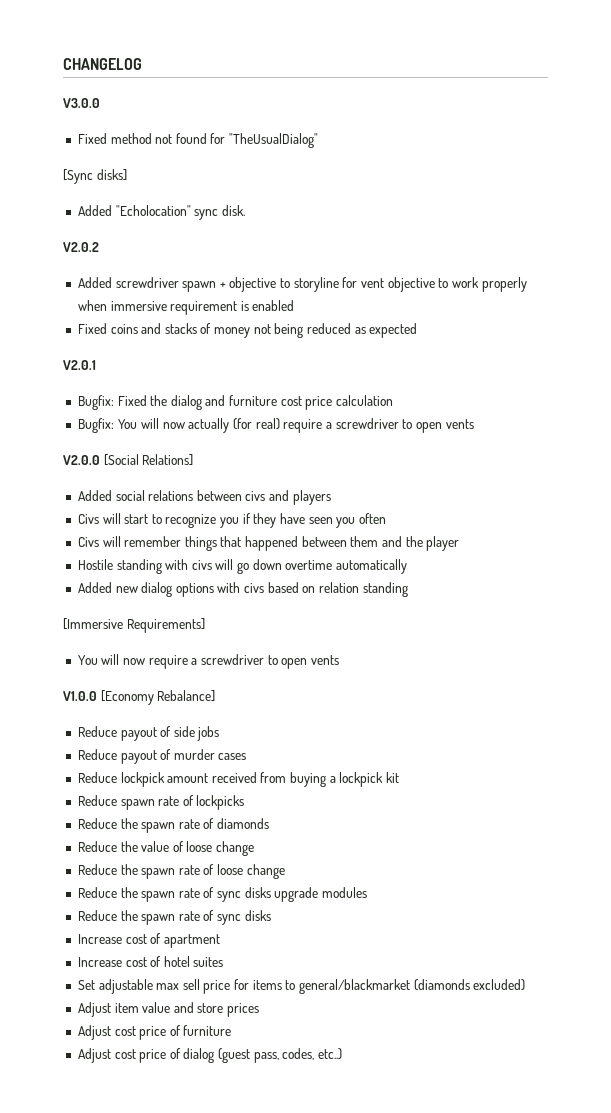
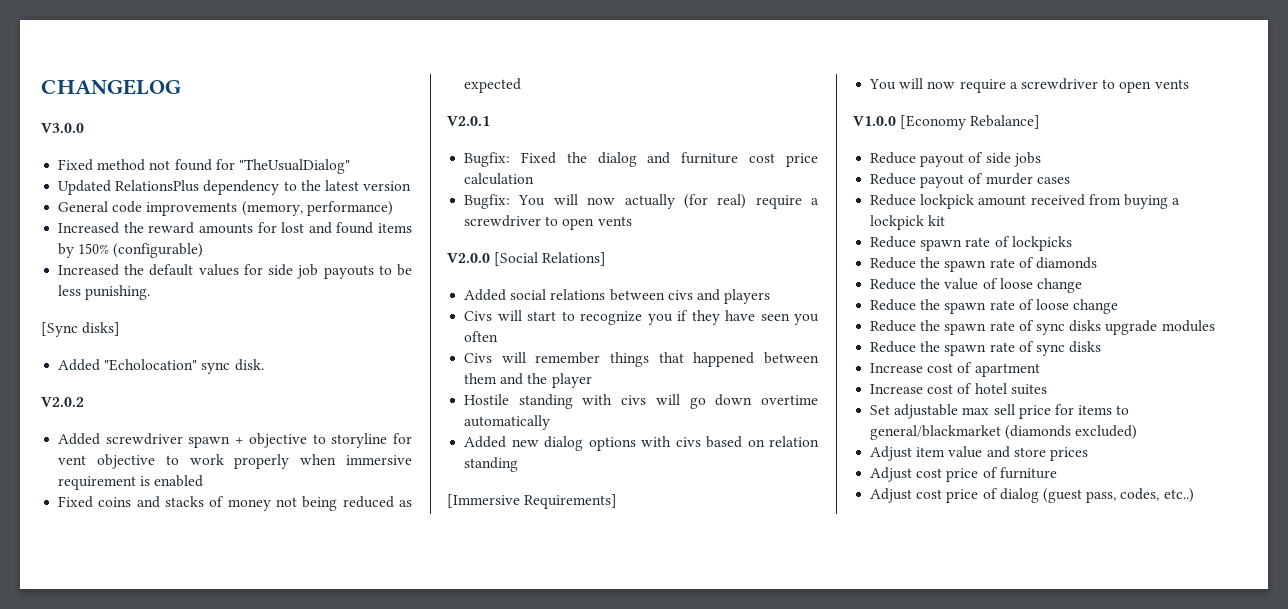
(319, 140) none -> [58,180,412,195] [58,201,393,216] [58,222,412,234] [58,243,204,258] [58,264,412,279] [58,285,151,300] // Updated RelationsPlus dependency to the latest version // General code improvements (memory, performance) // Increased the reward amounts for lost and found items by 150% (configurable) // Increased the default values for side job payouts to be less punishing.

